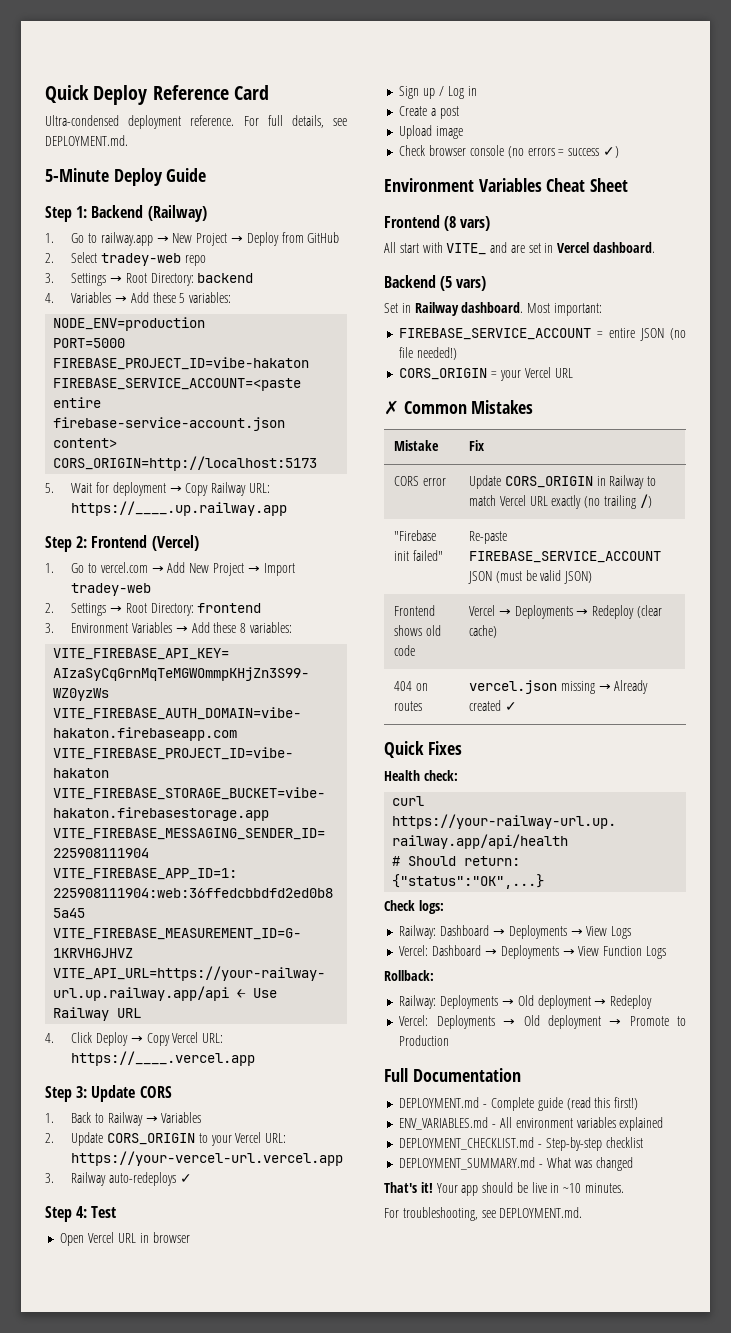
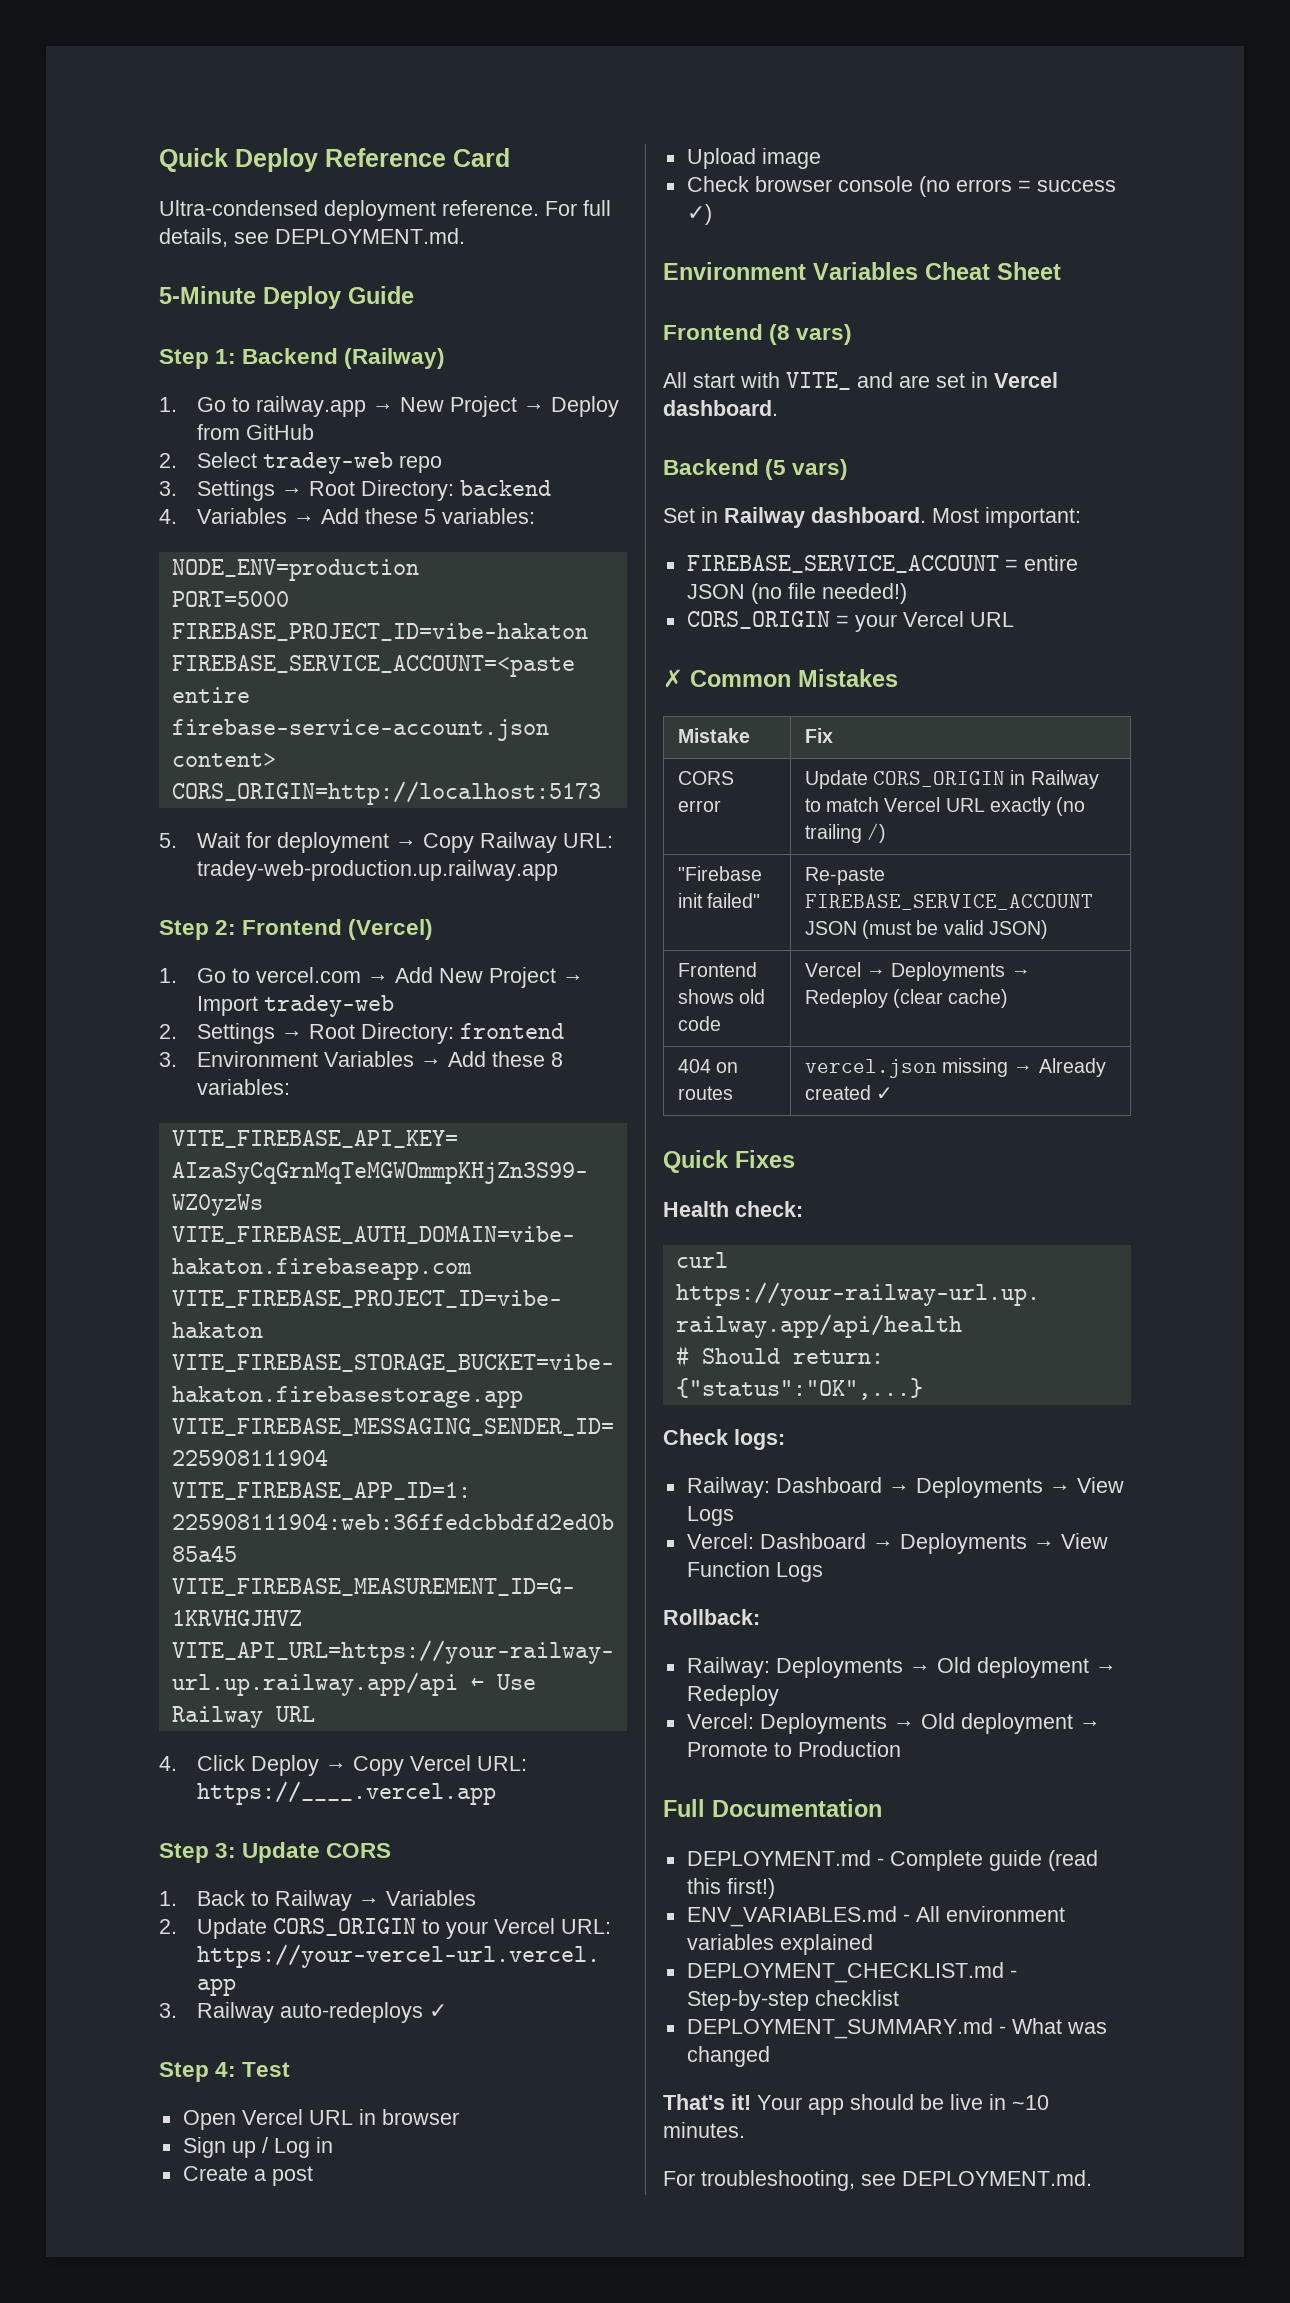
[71,501,288,516] https://____.up.railway.app -> [196,860,558,881] tradey-web-production.up.railway.app

